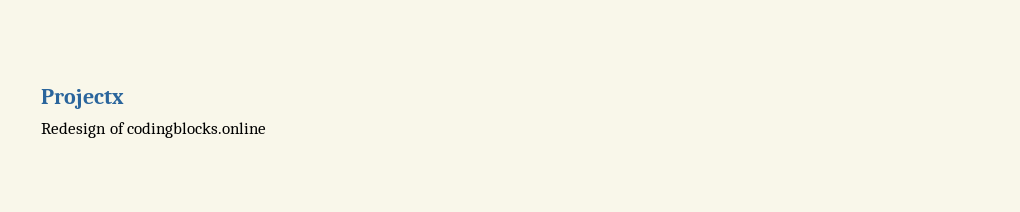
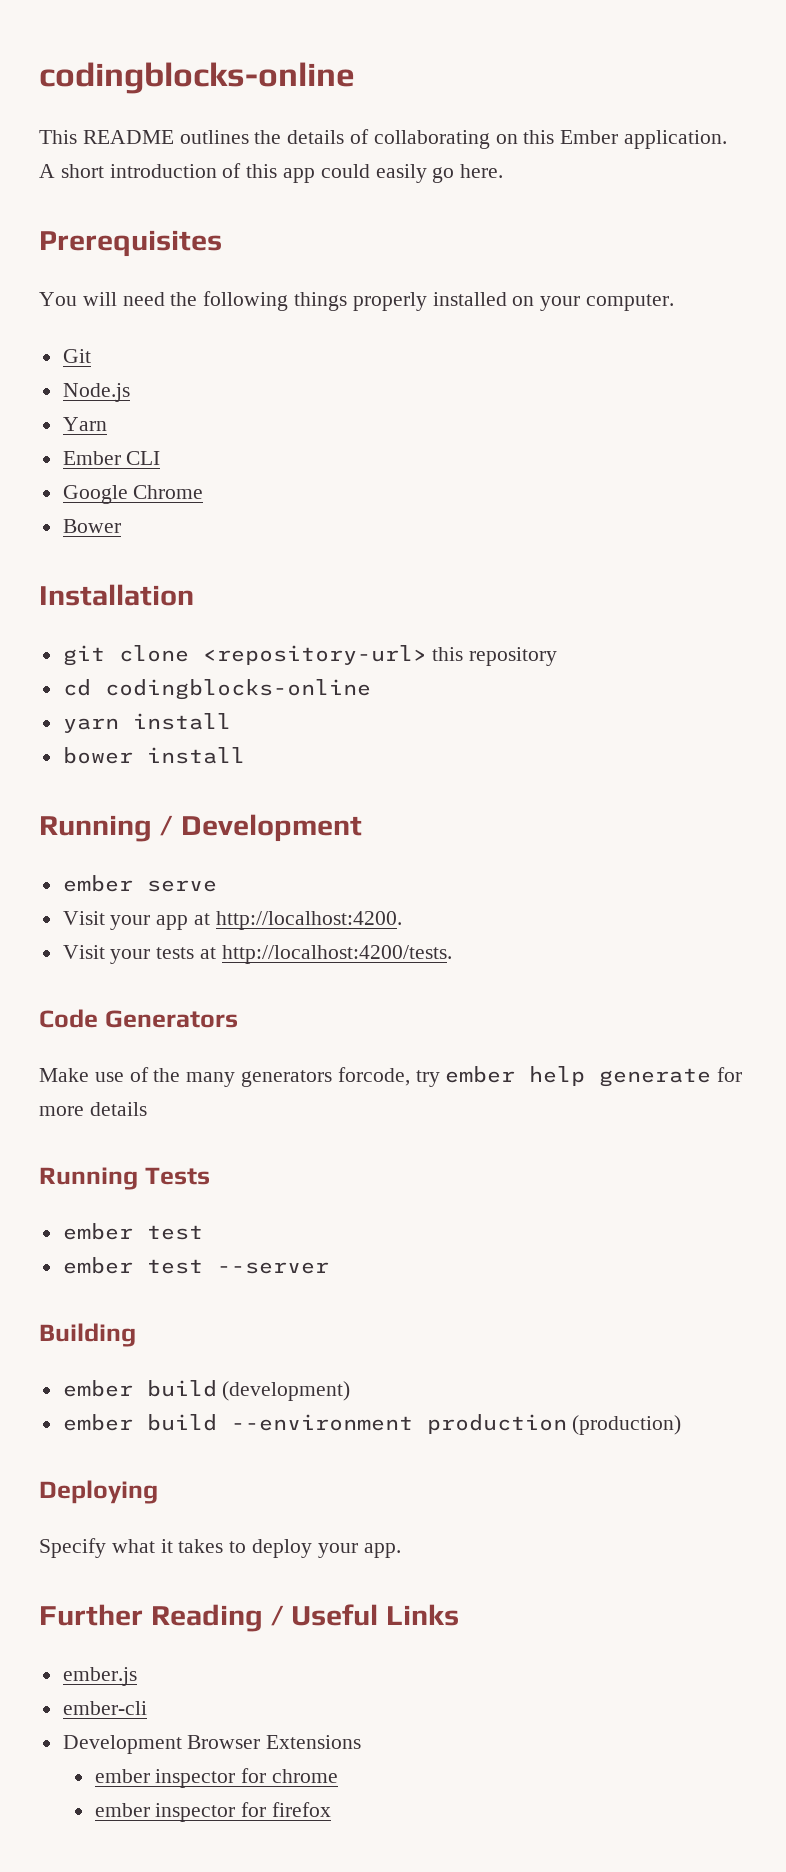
[41,89,124,109] [41,122,267,138] Projectx // Redesign of codingblocks.online -> [39,62,355,94] [39,129,728,149] [39,163,504,183] [39,230,222,257] [39,291,675,311] [62,349,91,363] [62,383,130,402] [62,417,107,431] [62,451,161,465] [62,485,204,504] [62,519,121,533] [39,584,194,606] [62,645,558,666] [62,679,371,700] [62,713,231,733] [62,747,245,764] [39,814,362,842] [62,875,217,892] [62,911,402,930] [62,945,452,964] [39,1009,238,1028] [39,1066,743,1087] [39,1102,147,1116] [39,1167,210,1190] [62,1223,203,1240] [62,1257,329,1274] [39,1323,136,1347] [62,1380,351,1401] [62,1414,682,1435] [39,1480,158,1504] [39,1538,401,1558] [39,1604,460,1632] [62,1667,137,1686] [62,1701,147,1715] [62,1735,362,1754] [94,1768,338,1788] [94,1802,331,1822] codingblocks-online // This README outlines the details of collaborating on this Ember application. A short introduction of this app could easily go here. // Prerequisites // You will need the following things properly installed on your computer. // Git // Node.js // Yarn // Ember CLI // Google Chrome // Bower // Installation // git clone <repository-url> this repository // cd codingblocks-online // yarn install // bower install // Running / Development // ember serve // Visit your app at http://localhost:4200. // Visit your tests at http://localhost:4200/tests. // Code Generators // Make use of the many generators forcode, try ember help generate for more details // Running Tests // ember test // ember test --server // Building // ember build (development) // ember build --environment production (production) // Deploying // Specify what it takes to deploy your app. // Further Reading / Useful Links // ember.js // ember-cli // Development Browser Extensions // ember inspector for chrome // ember inspector for firefox

